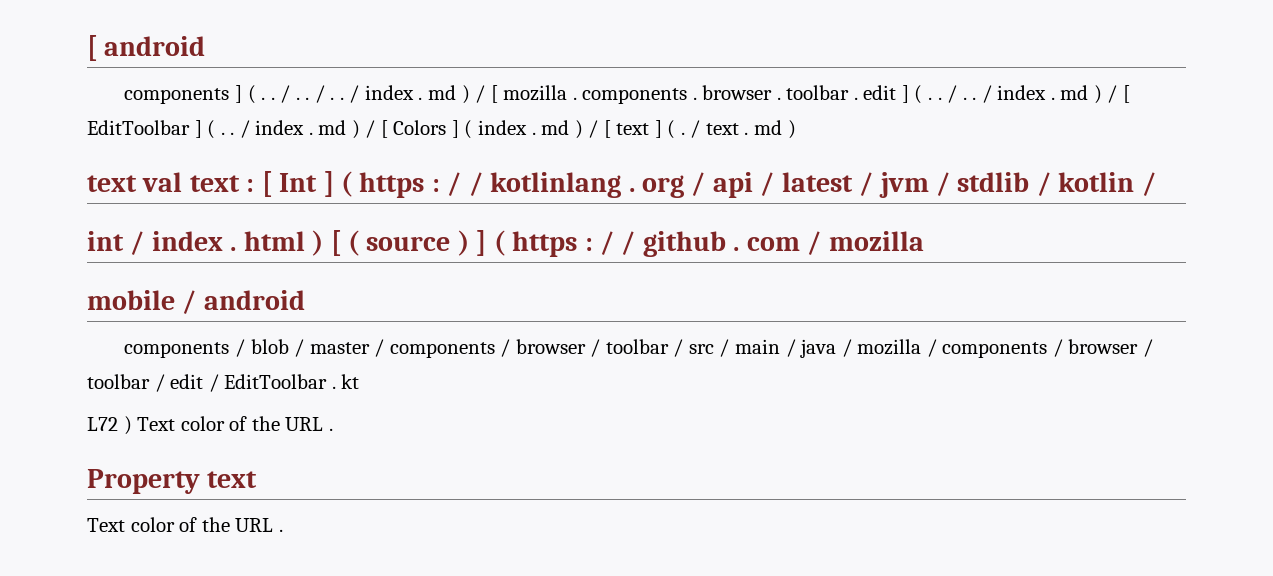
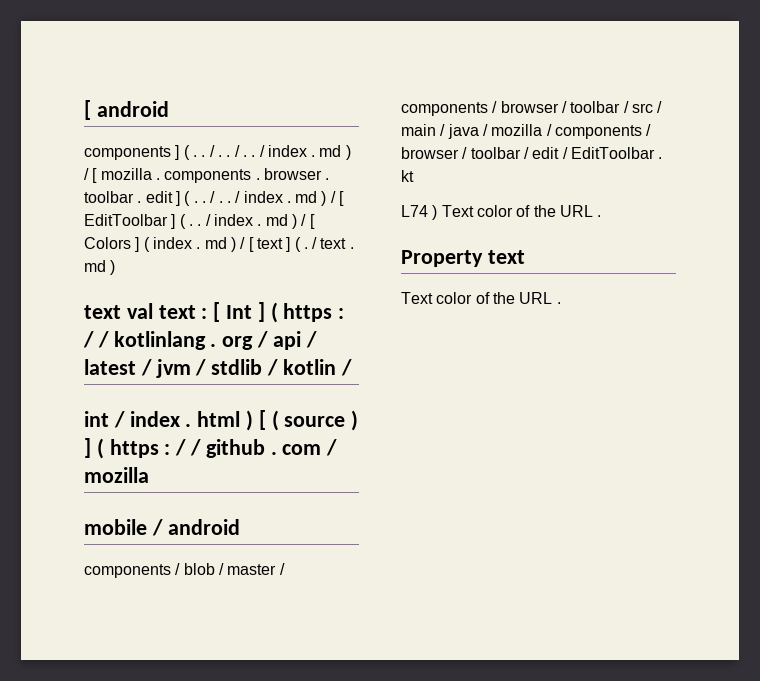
[87,417,118,431] L72 -> [401,205,428,217] L74

